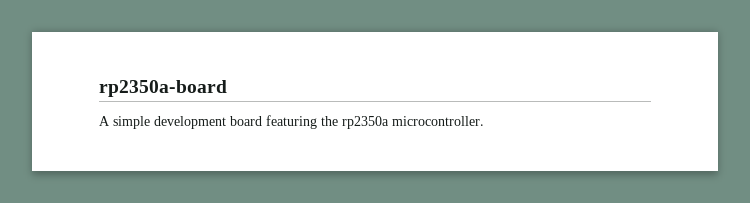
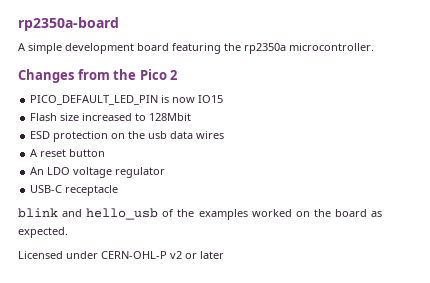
(484, 121) none -> [18,69,178,83] [30,95,224,105] [30,113,192,121] [30,131,225,142] [30,149,106,157] [30,167,166,178] [30,185,119,196] [18,208,383,220] [18,227,68,238] [18,251,224,259] // Changes from the Pico 2 // PICO_DEFAULT_LED_PIN is now IO15 // Flash size increased to 128Mbit // ESD protection on the usb data wires // A reset button // An LDO voltage regulator // USB-C receptacle // blink and hello_usb of the examples worked on the board as expected. // Licensed under CERN-OHL-P v2 or later

